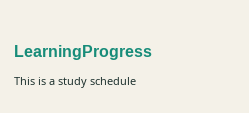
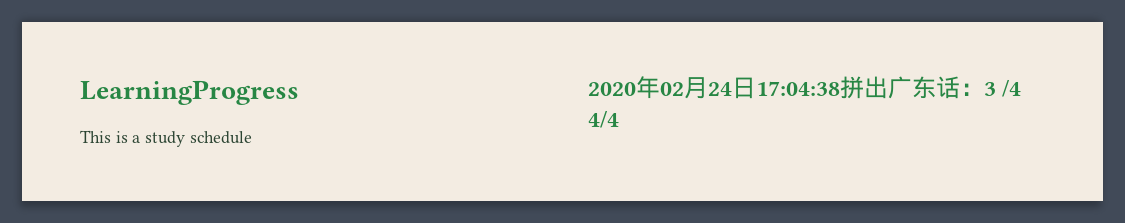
(136, 81) none -> [588,76,1022,99] [588,110,619,128] // 2020年02月24日17:04:38拼出广东话：3 /4 4/4

